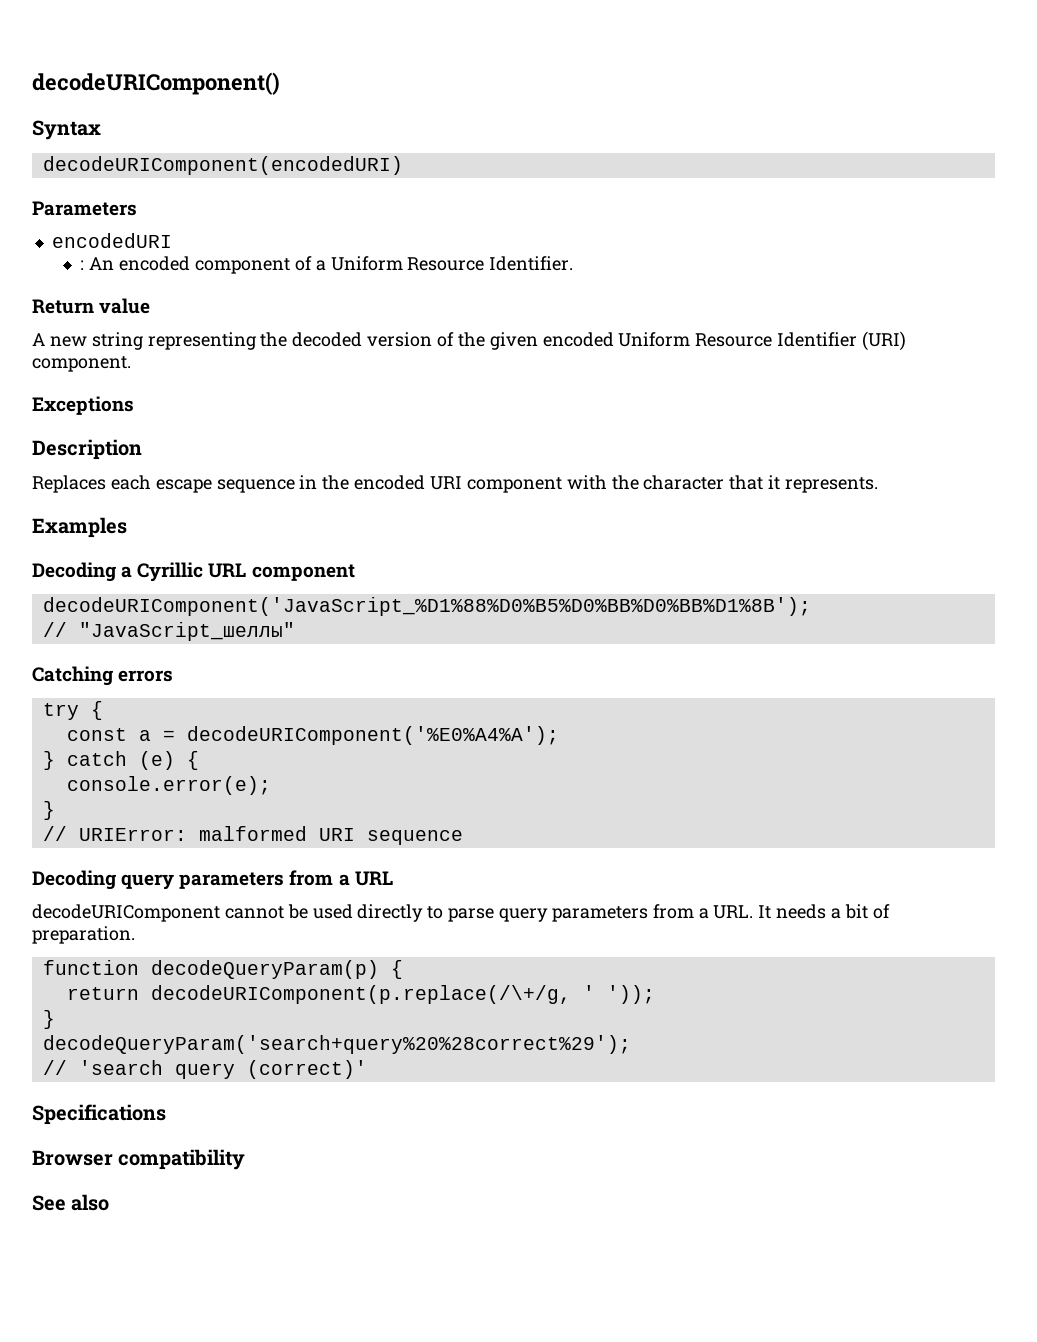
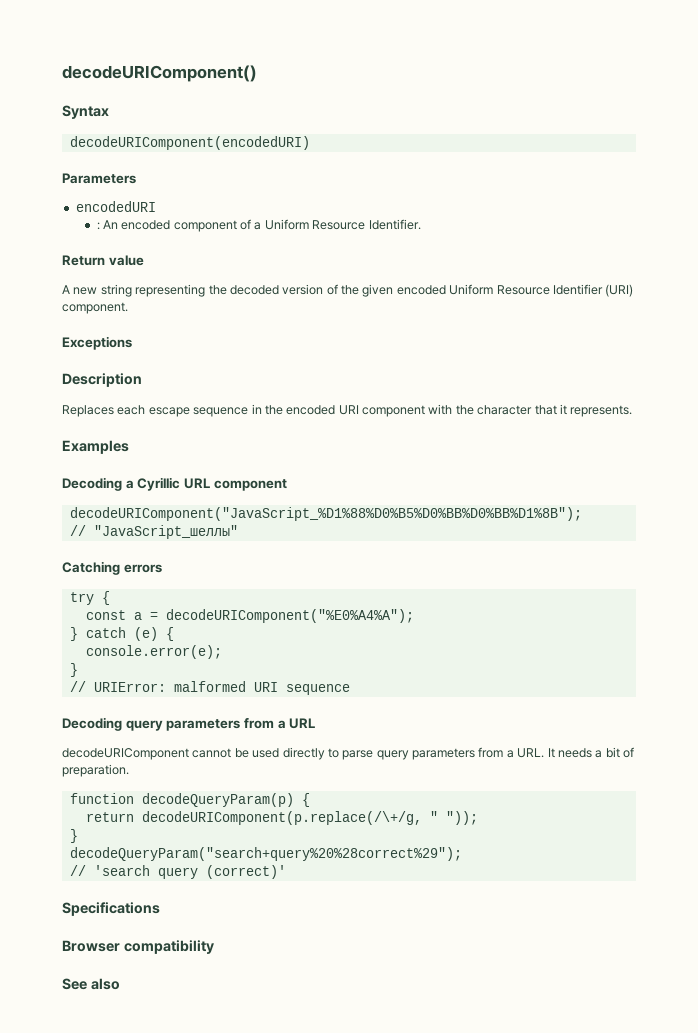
[42,597,811,616] decodeURIComponent('JavaScript_%D1%88%D0%B5%D0%BB%D0%BB%D1%8B'); -> [69,507,582,521] decodeURIComponent("JavaScript_%D1%88%D0%B5%D0%BB%D0%BB%D1%8B");
[186,726,559,745] decodeURIComponent('%E0%A4%A'); -> [165,609,414,623] decodeURIComponent("%E0%A4%A");
[582,985,655,1004] [42,1010,55,1029] [42,1035,631,1054] ' ')); // } // decodeQueryParam('search+query%20%28correct%29'); -> [429,811,478,825] [69,829,78,843] [69,847,462,861] " ")); // } // decodeQueryParam("search+query%20%28correct%29");

